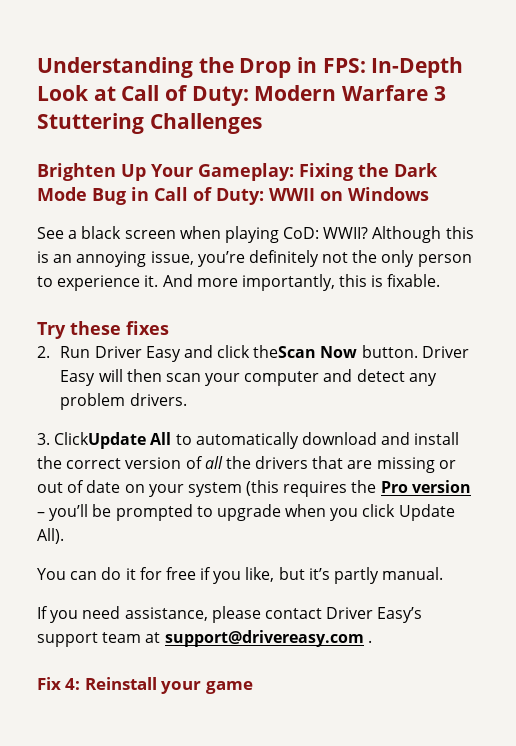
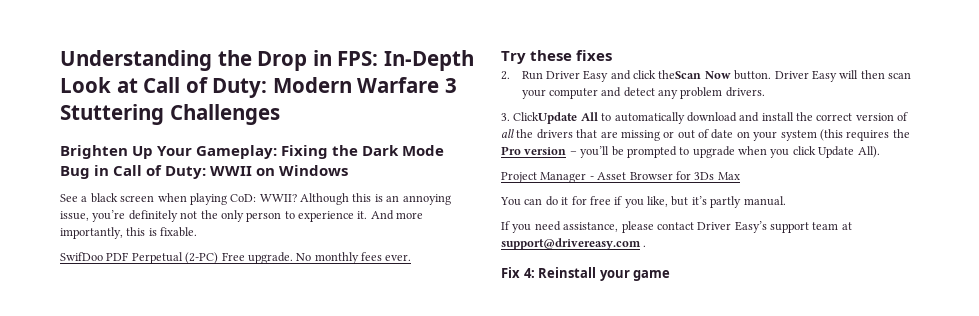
(441, 280) none -> [60,252,412,264] // SwifDoo PDF Perpetual (2-PC) Free upgrade. No monthly fees ever.
(64, 536) none -> [501,171,740,183] // Project Manager - Asset Browser for 3Ds Max

